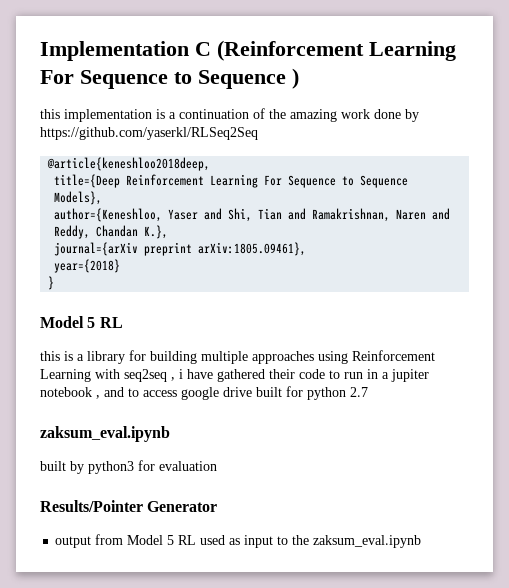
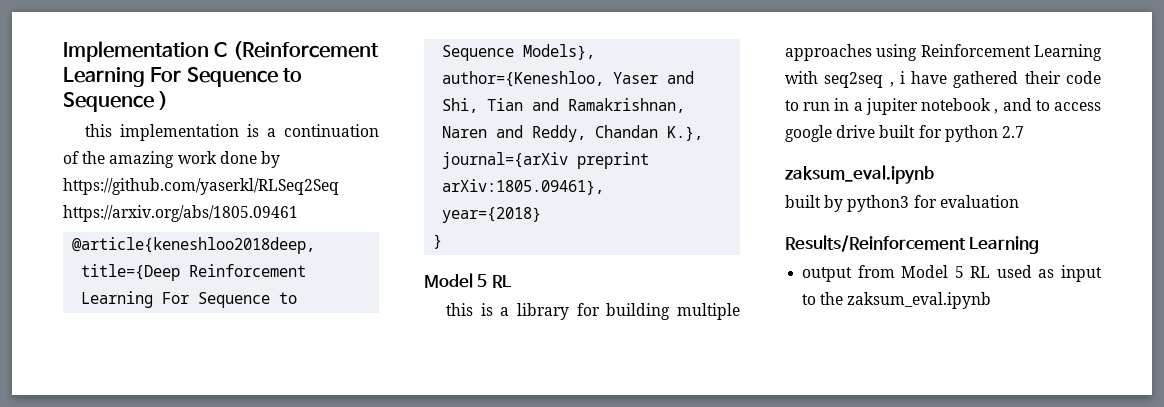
(258, 133) none -> [63,205,298,222] https://arxiv.org/abs/1805.09461
[40,500,218,512] Results/Pointer Generator -> [785,235,1040,254] Results/Reinforcement Learning

